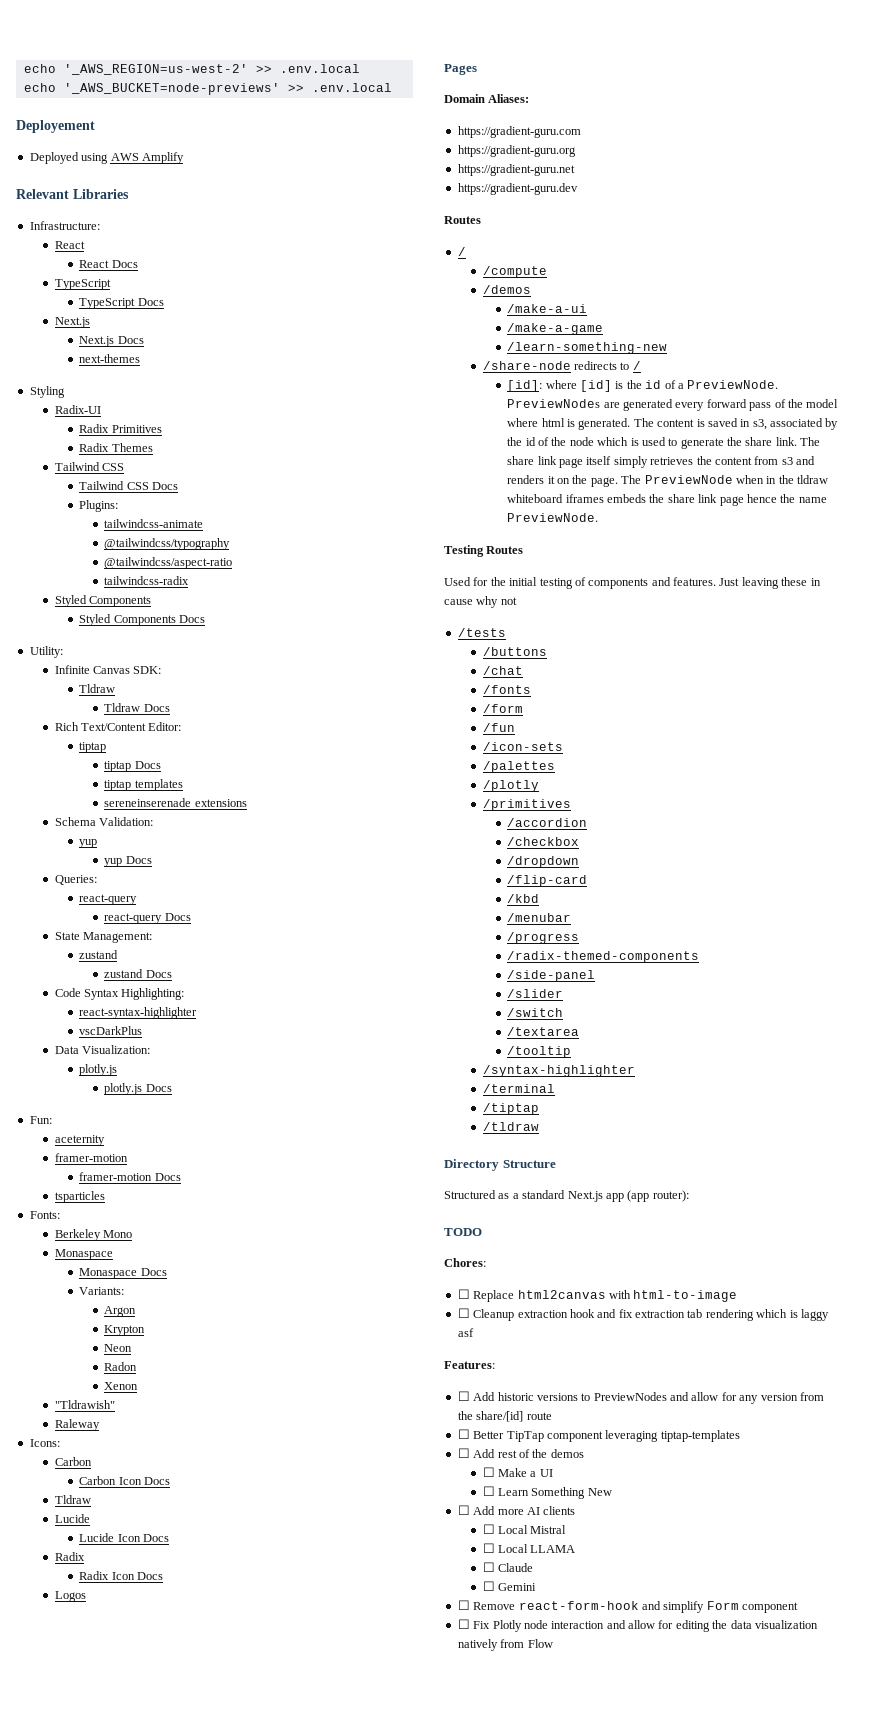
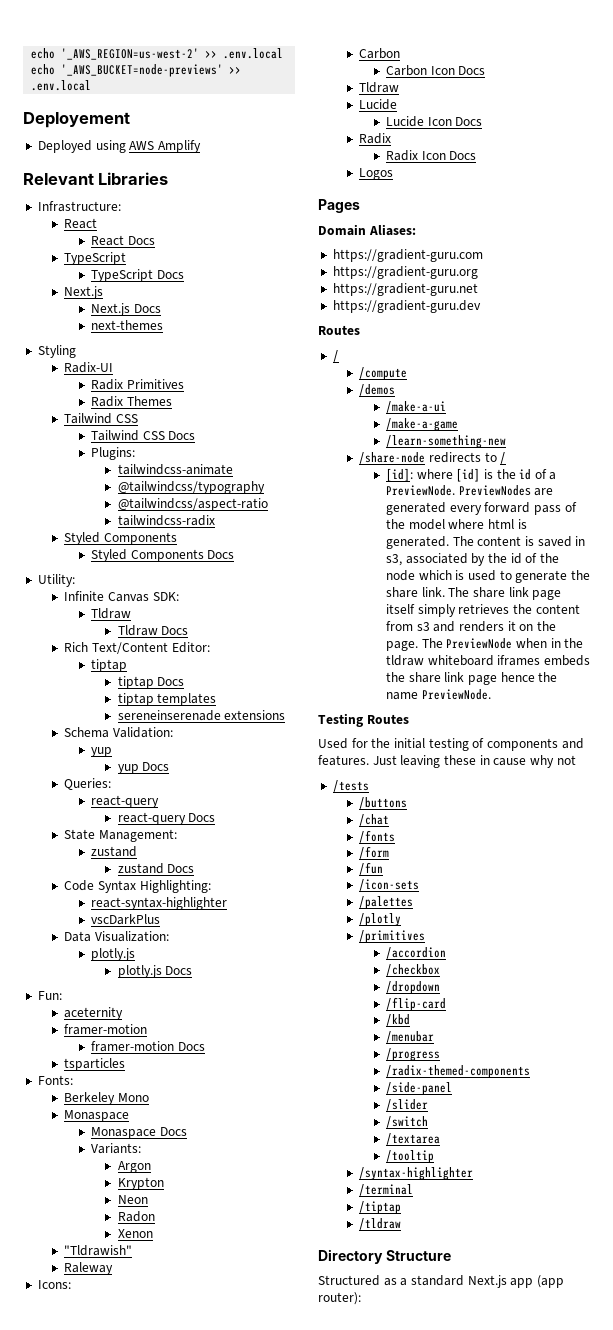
[444,1228,482,1236] [444,1258,486,1267] [457,1289,738,1302] [457,1308,829,1321] [457,1328,474,1337] [444,1361,495,1369] [457,1391,824,1404] [457,1411,552,1422] [457,1429,740,1442] [457,1448,584,1458] [482,1467,553,1477] [482,1486,612,1499] [457,1505,576,1515] [482,1524,567,1534] [482,1543,576,1553] [482,1562,533,1572] [482,1581,536,1591] [457,1600,798,1613] [457,1619,818,1632] [457,1639,553,1651] // TODO // Chores: // ☐ Replace html2canvas with html-to-image // ☐ Cleanup extraction hook and fix extraction tab rendering which is laggy asf // Features: // ☐ Add historic versions to PreviewNodes and allow for any version from the share/[id] route // ☐ Better TipTap component leveraging tiptap-templates // ☐ Add rest of the demos // ☐ Make a UI // ☐ Learn Something New // ☐ Add more AI clients // ☐ Local Mistral // ☐ Local LLAMA // ☐ Claude // ☐ Gemini // ☐ Remove react-form-hook and simplify Form component // ☐ Fix Plotly node interaction and allow for editing the data visualization natively from Flow -> (361, 1298) none

